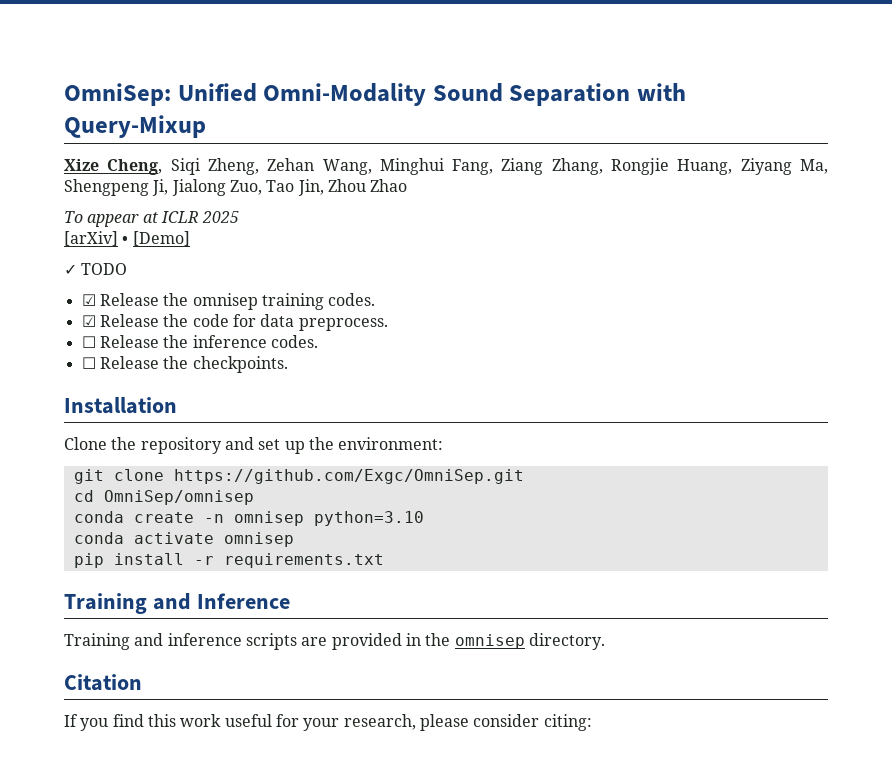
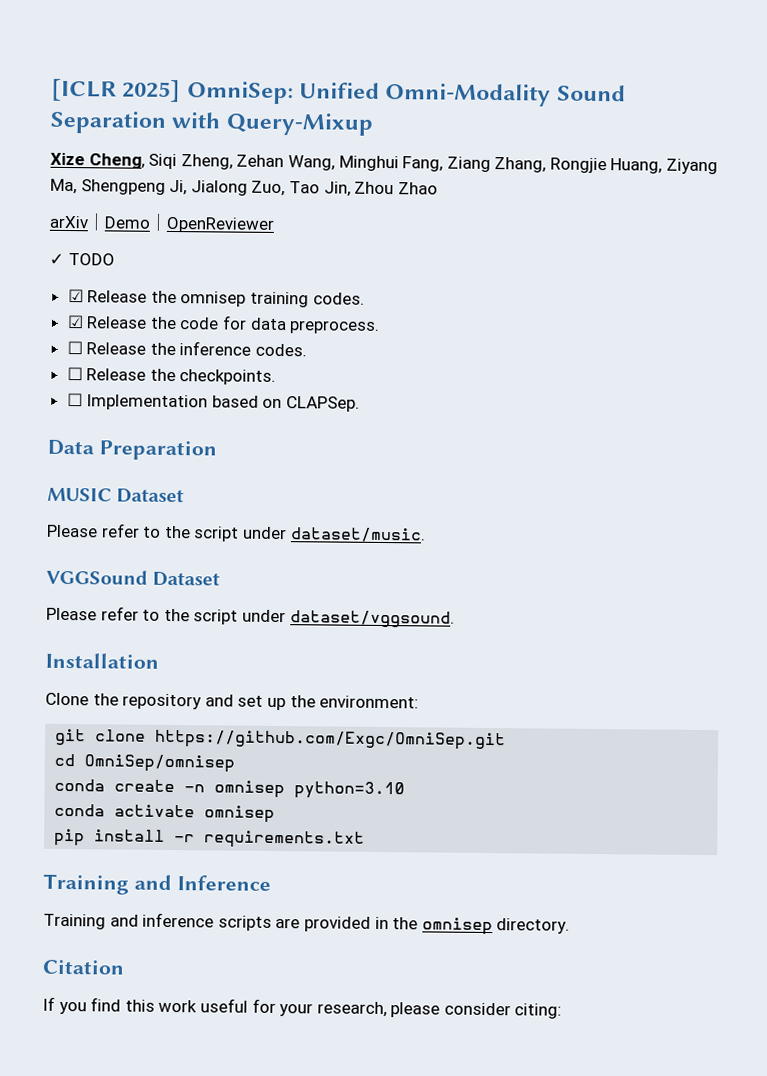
(64, 94) none -> [51,78,182,103] [ICLR 2025]
[64,211,240,227] [64,231,190,246] To appear at ICLR 2025 // [arXiv] • [Demo] -> [49,213,275,233] arXiv｜Demo｜OpenReviewer
(288, 364) none -> [66,393,361,412] [47,439,217,461] [47,487,185,504] [46,523,426,543] [46,569,221,587] [46,606,455,628] // ☐ Implementation based on CLAPSep. // Data Preparation // MUSIC Dataset // Please refer to the script under dataset/music. // VGGSound Dataset // Please refer to the script under dataset/vggsound.

